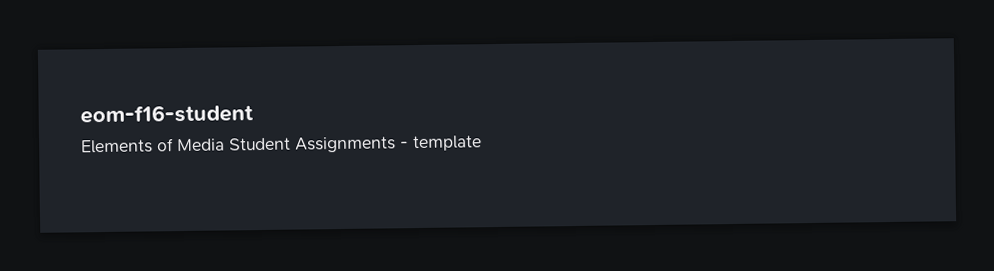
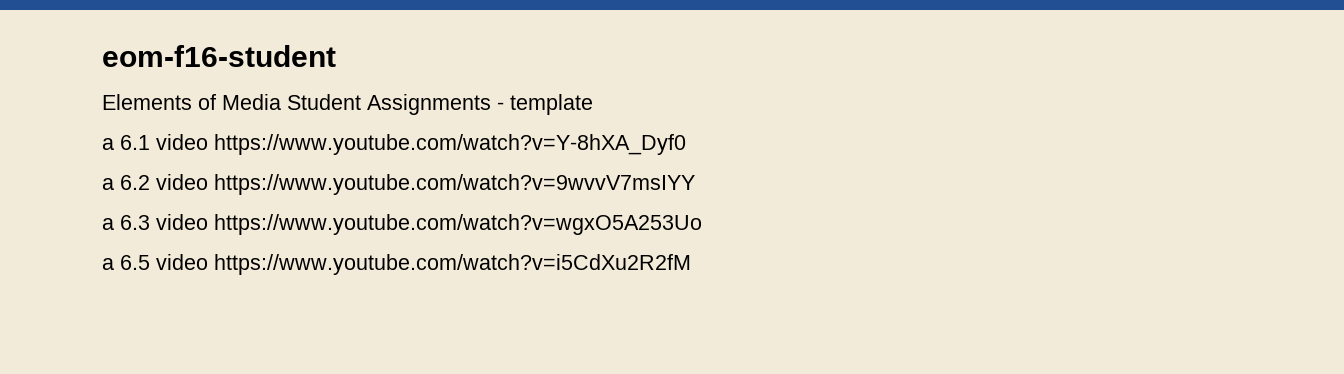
(482, 143) none -> [102,134,686,155] [102,174,695,195] [102,214,702,235] [102,254,691,275] // a 6.1 video https://www.youtube.com/watch?v=Y-8hXA_Dyf0 // a 6.2 video https://www.youtube.com/watch?v=9wvvV7msIYY // a 6.3 video https://www.youtube.com/watch?v=wgxO5A253Uo // a 6.5 video https://www.youtube.com/watch?v=i5CdXu2R2fM

